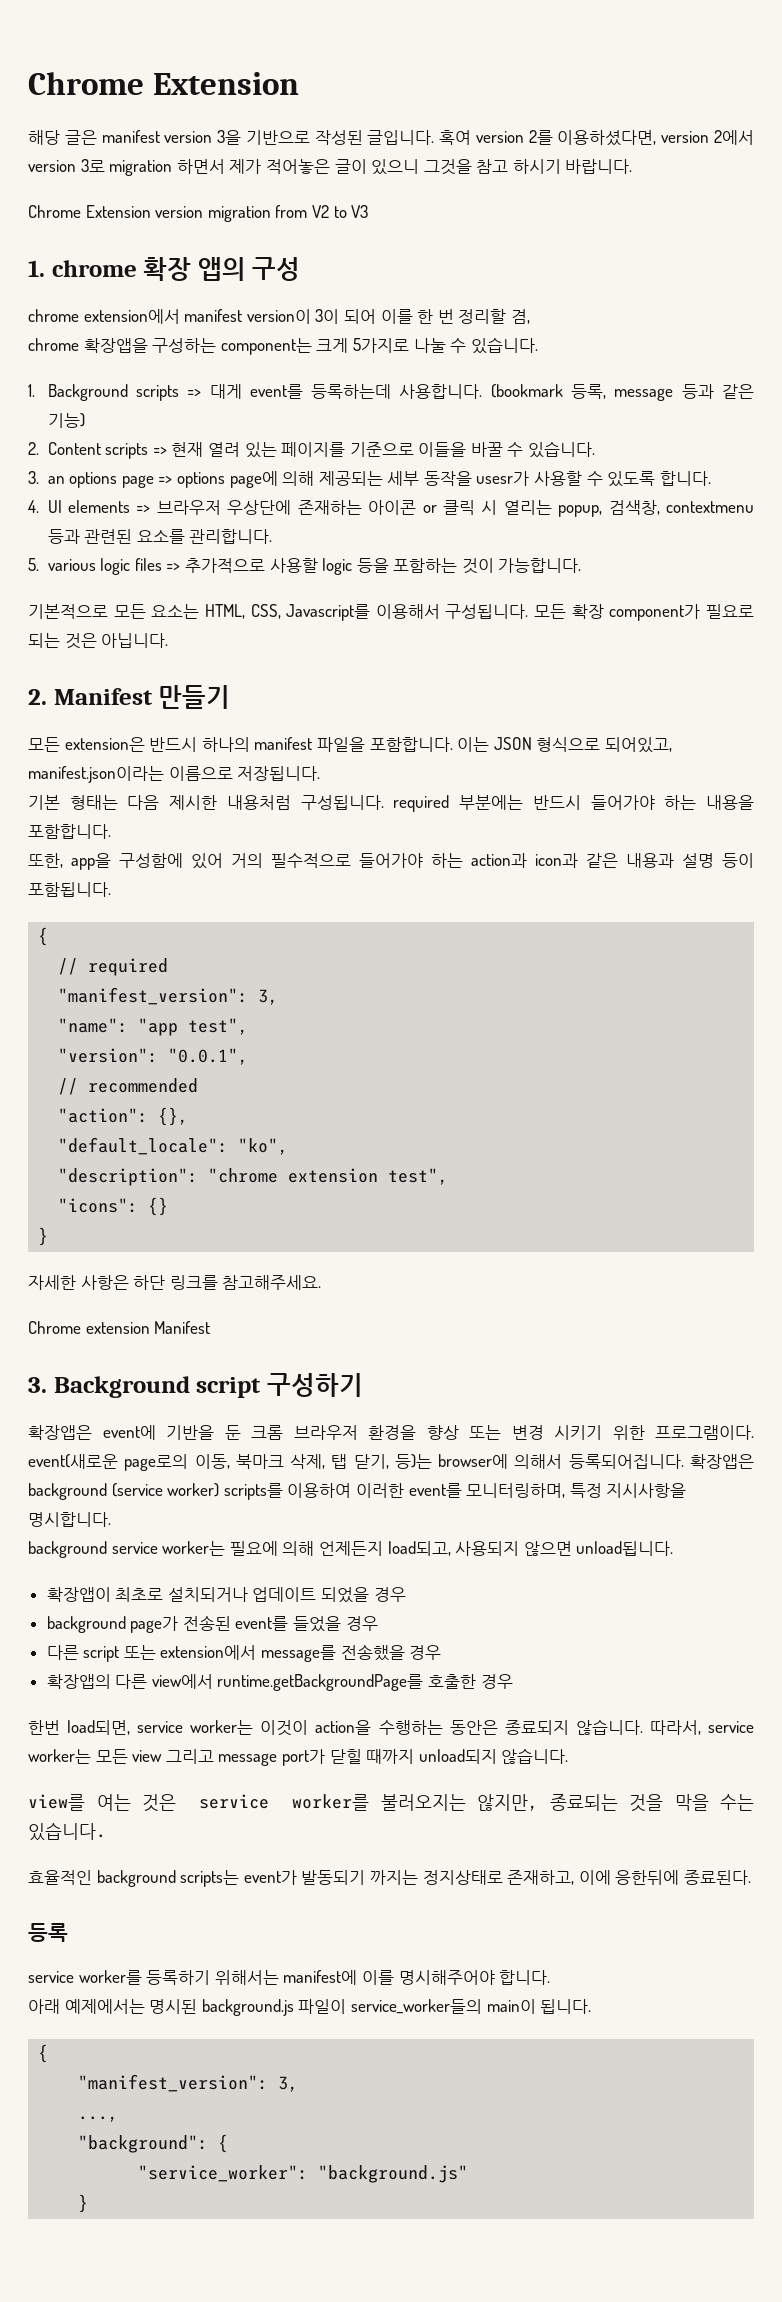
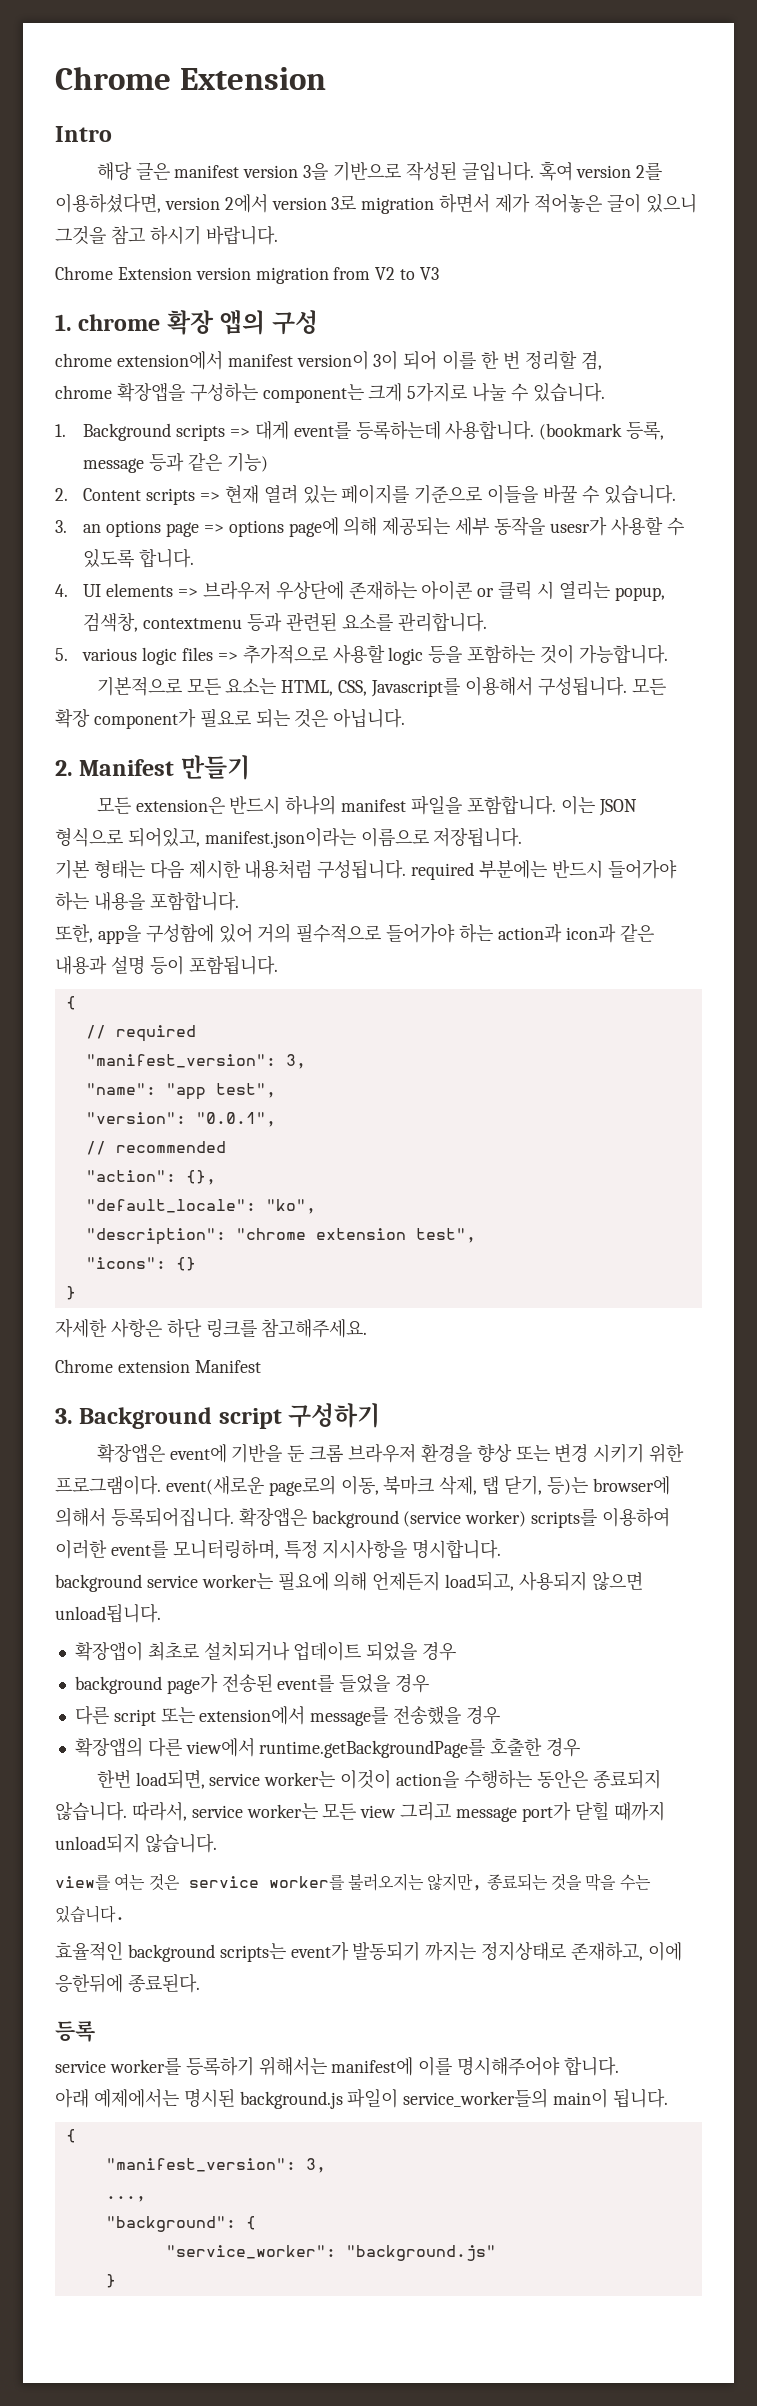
[28,72,299,95] Chrome Extension -> [55,67,326,90] [55,126,112,142] Chrome Extension // Intro

